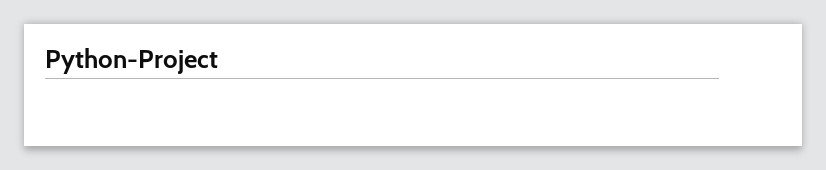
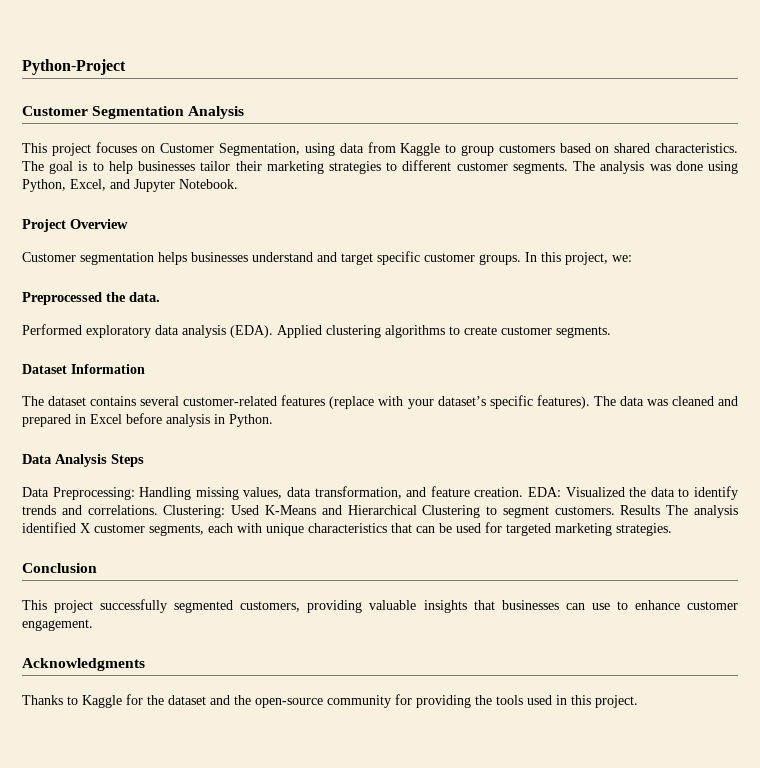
(218, 61) none -> [22,106,245,119] [22,142,738,156] [22,160,738,174] [22,179,238,192] [22,219,128,232] [22,251,632,265] [22,292,160,305] [22,324,611,338] [22,364,145,374] [22,395,738,409] [22,413,273,427] [22,454,144,467] [22,486,739,500] [22,505,739,518] [22,522,672,536] [22,563,97,573] [22,599,738,613] [22,619,93,631] [22,658,145,671] [22,694,638,708] // Customer Segmentation Analysis // This project focuses on Customer Segmentation, using data from Kaggle to group customers based on shared characteristics. The goal is to help businesses tailor their marketing strategies to different customer segments. The analysis was done using Python, Excel, and Jupyter Notebook. // Project Overview // Customer segmentation helps businesses understand and target specific customer groups. In this project, we: // Preprocessed the data. // Performed exploratory data analysis (EDA). Applied clustering algorithms to create customer segments. // Dataset Information // The dataset contains several customer-related features (replace with your dataset’s specific features). The data was cleaned and prepared in Excel before analysis in Python. // Data Analysis Steps // Data Preprocessing: Handling missing values, data transformation, and feature creation. EDA: Visualized the data to identify trends and correlations. Clustering: Used K-Means and Hierarchical Clustering to segment customers. Results The analysis identified X customer segments, each with unique characteristics that can be used for targeted marketing strategies. // Conclusion // This project successfully segmented customers, providing valuable insights that businesses can use to enhance customer engagement. // Acknowledgments // Thanks to Kaggle for the dataset and the open-source community for providing the tools used in this project.

